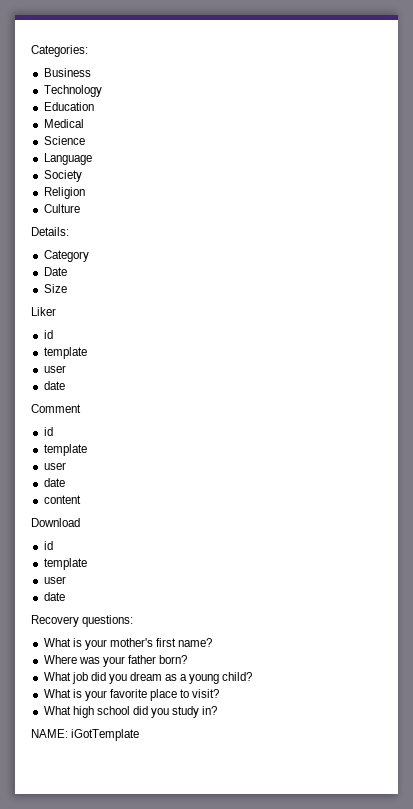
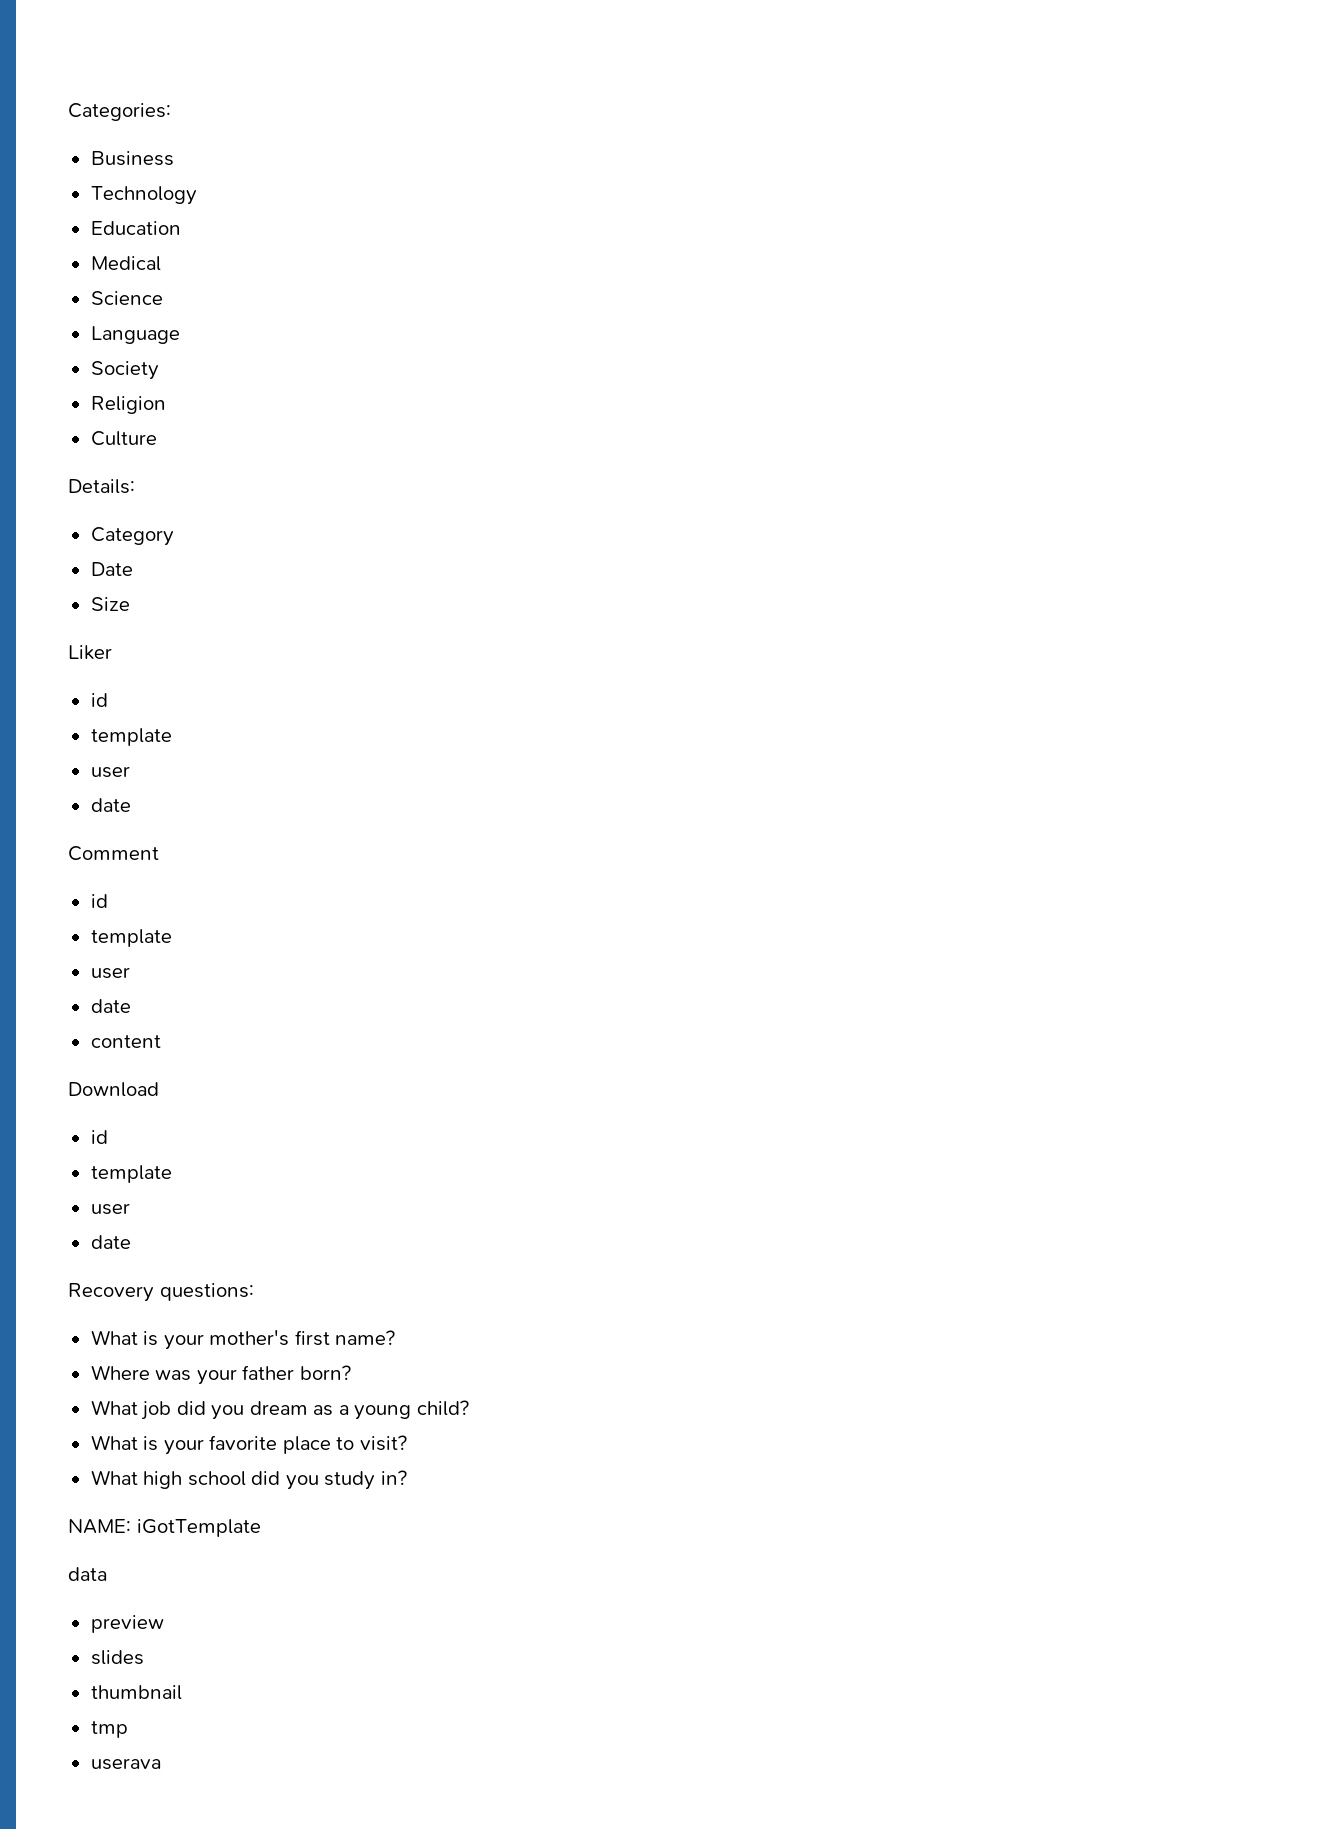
(140, 735) none -> [68,1567,107,1581] [90,1615,164,1633] [90,1650,144,1665] [90,1685,182,1700] [90,1721,128,1738] [90,1758,161,1770] // data // preview // slides // thumbnail // tmp // userava

